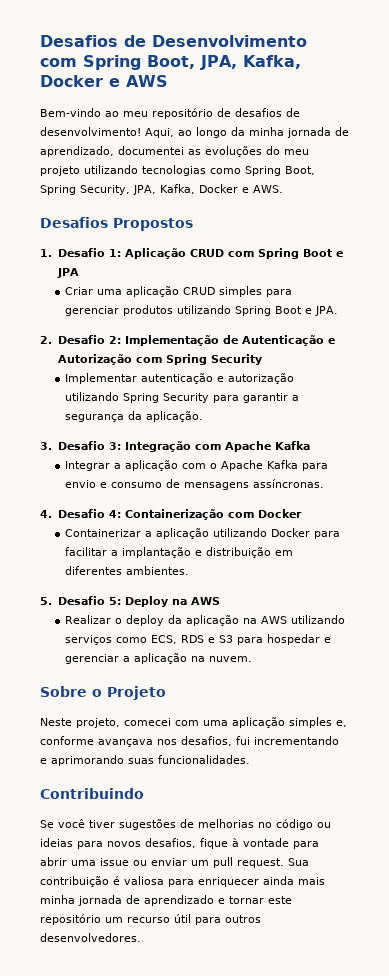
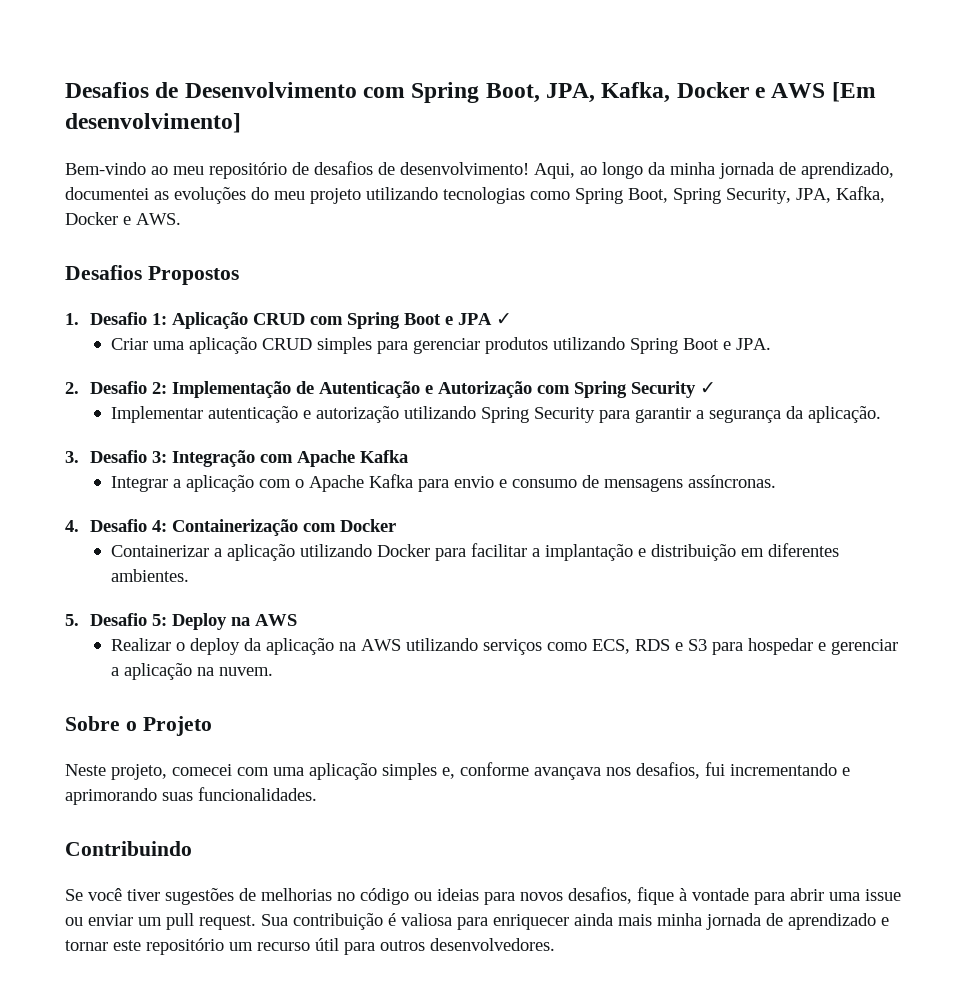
(168, 81) none -> [831,82,876,102] [65,113,241,133] [Em desenvolvimento]
(79, 273) none -> [496,313,513,325] ✓
(262, 359) none -> [700,382,717,394] ✓

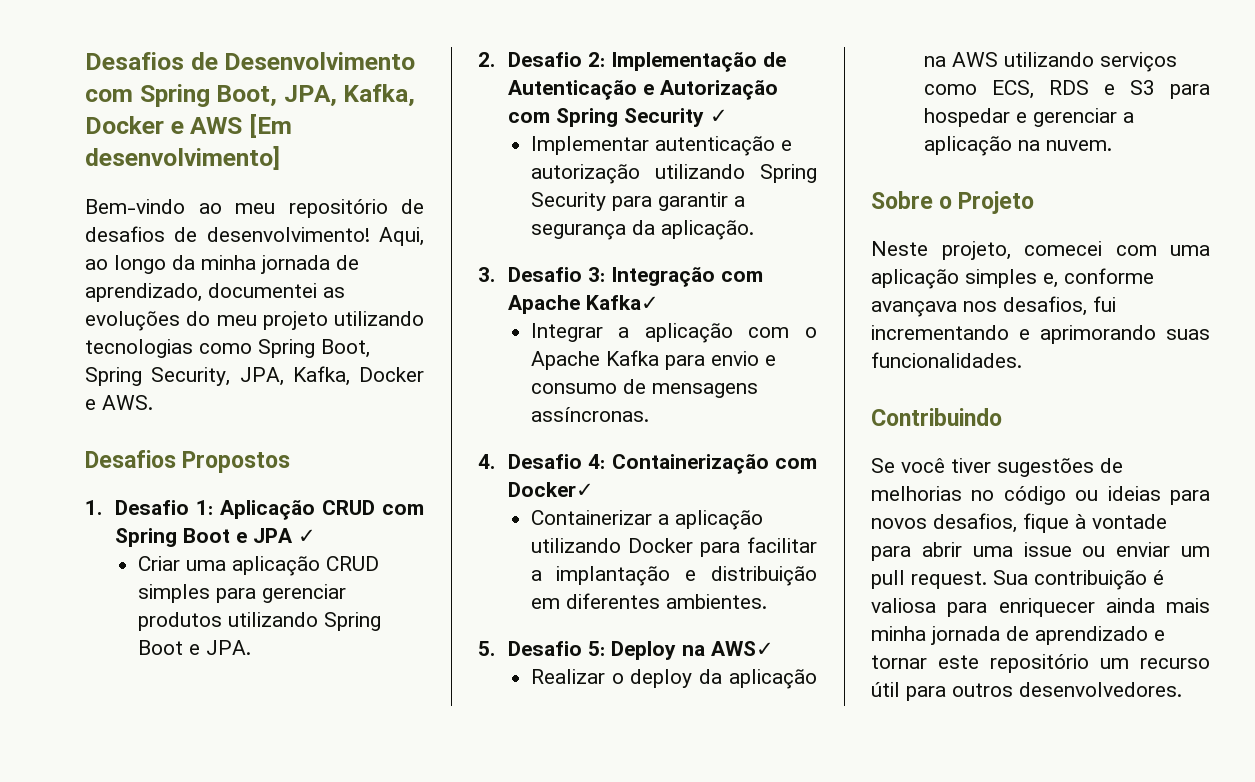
[360,450,409,463] Kafka -> [585,295,659,310] Kafka✓
[340,519,397,532] Docker -> [507,482,594,497] Docker✓
[255,614,298,626] AWS -> [710,641,774,656] AWS✓

